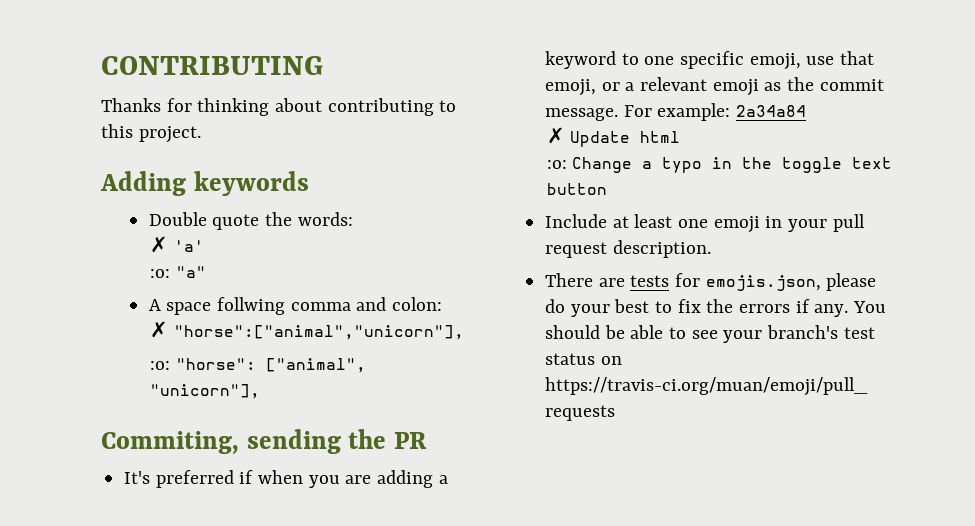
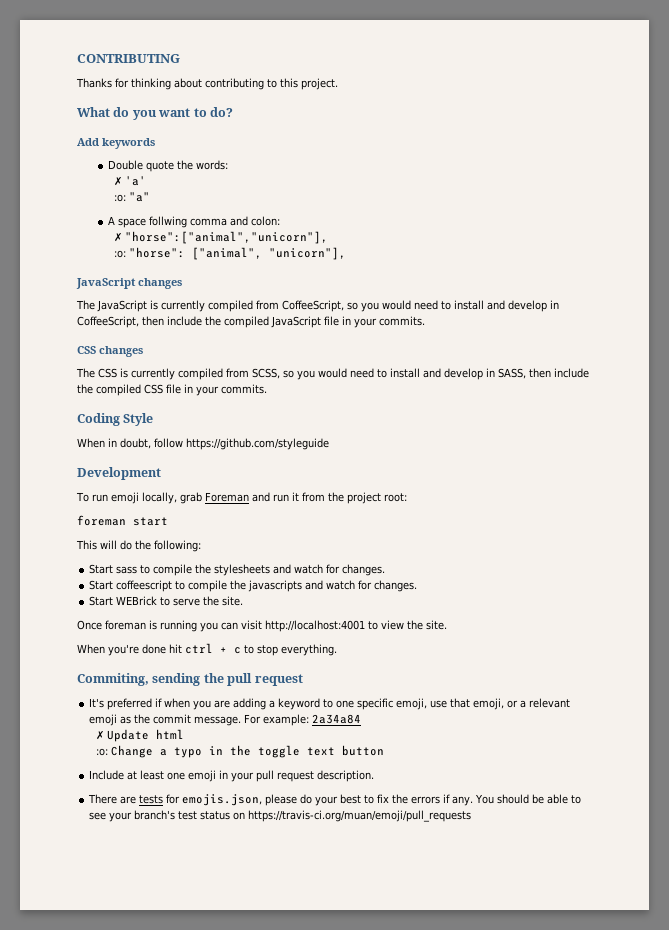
[100,171,186,196] Adding -> [77,107,233,120] [77,138,99,146] What do you want to do? // Add
(261, 391) none -> [76,278,182,289] [76,300,559,312] [77,316,425,328] [77,346,143,357] [76,368,589,380] [77,384,267,396] [77,413,154,426] [77,438,329,450] [77,467,161,480] [76,492,407,504] [77,515,168,526] [76,540,201,552] [89,564,386,576] [89,580,418,592] [89,596,244,606] [77,620,447,632] [77,643,337,656] // JavaScript changes // The JavaScript is currently compiled from CoffeeScript, so you would need to install and develop in CoffeeScript, then include the compiled JavaScript file in your commits. // CSS changes // The CSS is currently compiled from SCSS, so you would need to install and develop in SASS, then include the compiled CSS file in your commits. // Coding Style // When in doubt, follow https://github.com/styleguide // Development // To run emoji locally, grab Foreman and run it from the project root: // foreman start // This will do the following: // Start sass to compile the stylesheets and watch for changes. // Start coffeescript to compile the javascripts and watch for changes. // Start WEBrick to serve the site. // Once foreman is running you can visit http://localhost:4001 to view the site. // When you're done hit ctrl + c to stop everything.
[394,432,428,449] PR -> [227,673,303,686] pull request

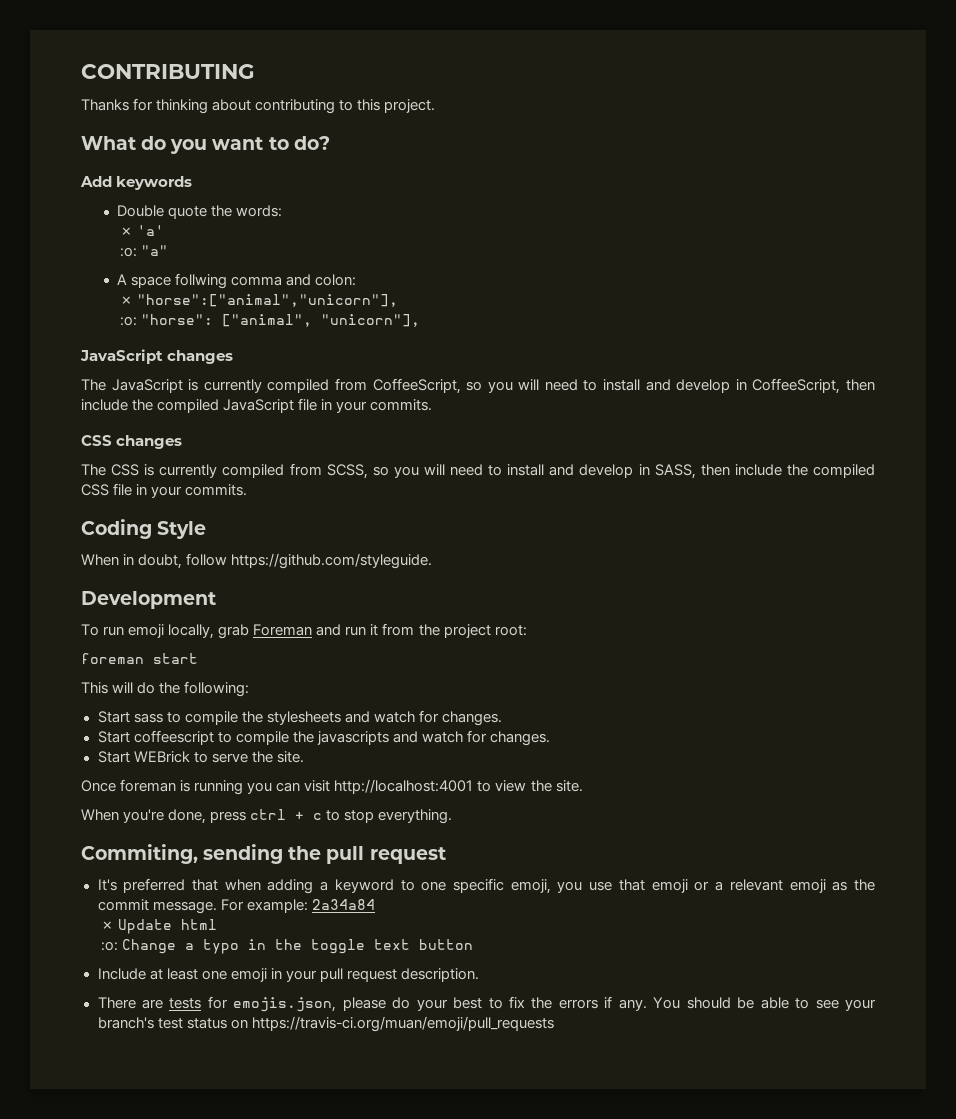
[382,300,411,310] would -> [518,379,540,390] will
[318,368,347,378] would -> [423,464,445,475] will
[186,438,329,450] https://github.com/styleguide -> [231,553,433,569] https://github.com/styleguide.
[142,644,182,654] done hit -> [168,809,247,824] done, press
[155,698,231,710] if when you are -> [191,879,261,891] that when
(428, 704) none -> [557,881,583,893] you
[473,698,505,710] emoji, -> [651,879,688,893] emoji

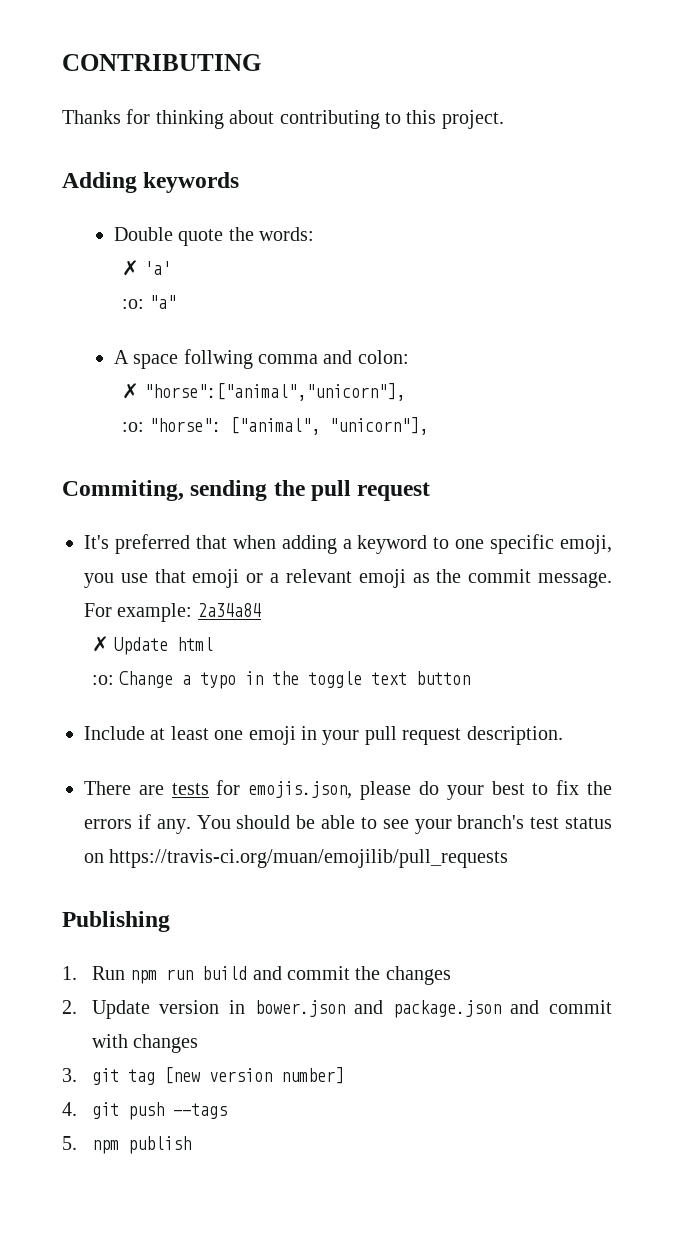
[81,136,330,154] [80,176,112,187] What do you want to do? // Add -> [62,172,137,193] Adding
[80,349,234,364] [81,378,876,394] [81,398,433,413] [81,435,183,449] [81,463,876,479] [81,483,248,498] [81,519,207,539] [81,553,433,569] [81,591,216,609] [81,623,527,639] [81,653,198,664] [81,681,250,697] [97,710,502,726] [97,730,550,746] [97,751,304,763] [81,779,583,795] [81,809,453,824] // JavaScript changes // The JavaScript is currently compiled from CoffeeScript, so you will need to install and develop in CoffeeScript, then include the compiled JavaScript file in your commits. // CSS changes // The CSS is currently compiled from SCSS, so you will need to install and develop in SASS, then include the compiled CSS file in your commits. // Coding Style // When in doubt, follow https://github.com/styleguide. // Development // To run emoji locally, grab Foreman and run it from the project root: // foreman start // This will do the following: // Start sass to compile the stylesheets and watch for changes. // Start coffeescript to compile the javascripts and watch for changes. // Start WEBrick to serve the site. // Once foreman is running you can visit http://localhost:4001 to view the site. // When you're done, press ctrl + c to stop everything. -> (429, 426) none
[251,1016,554,1032] https://travis-ci.org/muan/emoji/pull_requests -> [109,849,509,868] [62,911,170,932] [62,966,451,985] [62,1000,612,1019] [91,1034,199,1053] [62,1067,344,1085] [62,1102,227,1120] [62,1136,191,1154] https://travis-ci.org/muan/emojilib/pull_requests // Publishing // 1. Run npm run build and commit the changes // 2. Update version in bower.json and package.json and commit with changes // 3. git tag [new version number] // 4. git push --tags // 5. npm publish

